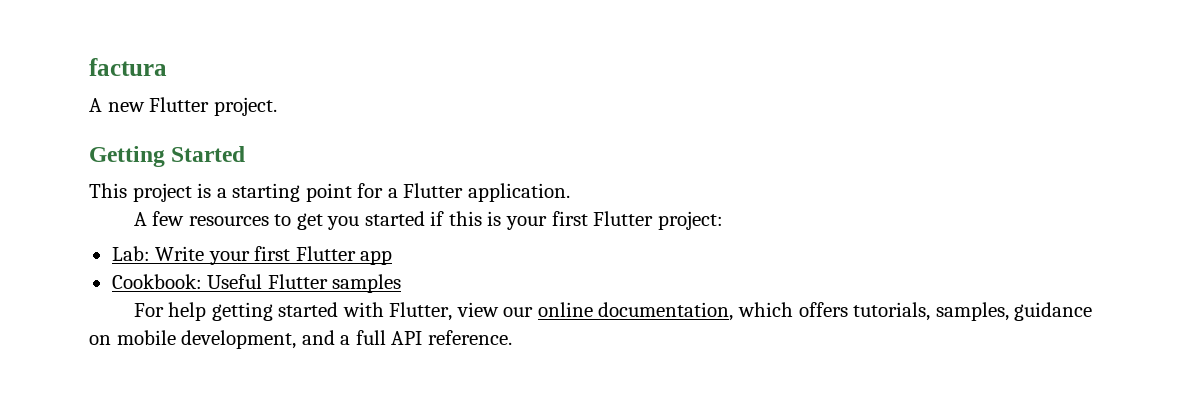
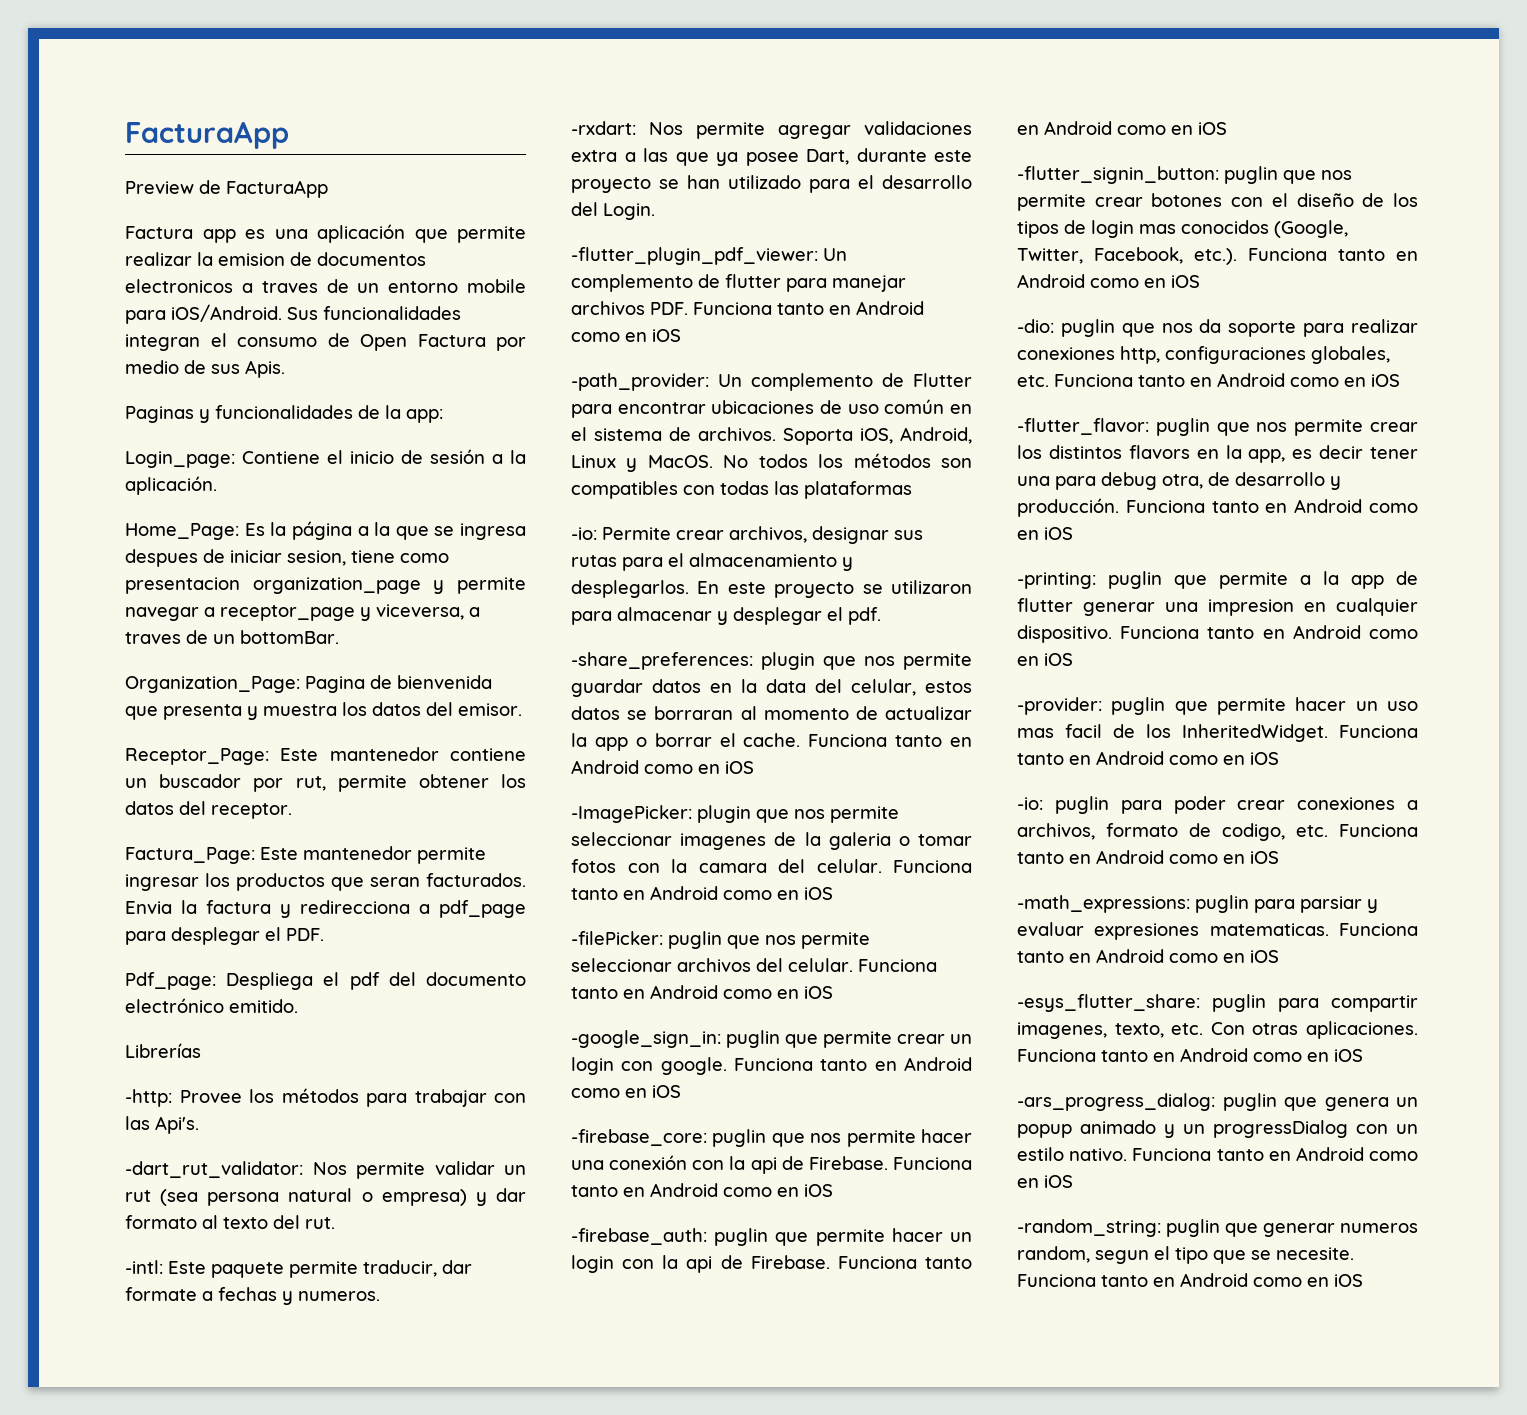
[89,58,167,76] [89,97,277,116] [89,146,246,167] [89,183,570,202] [133,211,723,230] [111,246,393,265] [111,274,402,293] [133,302,1093,321] [89,330,512,349] factura // A new Flutter project. // Getting Started // This project is a starting point for a Flutter application. // A few resources to get you started if this is your first Flutter project: // Lab: Write your first Flutter app // Cookbook: Useful Flutter samples // For help getting started with Flutter, view our online documentation, which offers tutorials, samples, guidance on mobile development, and a full API reference. -> [125,121,289,149] [125,180,328,198] [125,224,526,243] [125,252,426,266] [125,279,526,293] [125,304,461,324] [125,333,526,351] [125,360,285,378] [125,405,443,423] [125,449,526,468] [125,476,217,495] [125,521,526,540] [125,549,449,567] [125,577,526,594] [125,604,480,621] [125,630,339,644] [125,675,492,693] [125,702,522,720] [125,747,526,765] [125,774,526,792] [125,801,292,819] [125,846,486,864] [125,873,526,891] [125,900,526,918] [125,927,324,945] [125,972,526,990] [125,998,298,1013] [125,1043,201,1058] [125,1088,526,1107] [125,1116,199,1134] [125,1161,526,1179] [125,1188,526,1206] [125,1215,335,1229] [125,1260,472,1278] [125,1287,380,1305] [571,121,972,139] [571,148,972,166] [571,175,972,193] [571,202,655,220] [571,247,847,265] [571,274,906,292] [571,301,924,315] [571,329,681,342] [571,373,972,391] [571,399,972,418] [571,427,972,445] [571,453,972,472] [571,481,912,499] [571,526,923,544] [571,553,853,571] [571,580,972,598] [571,607,881,625] [571,652,972,670] [571,679,972,697] [571,706,972,720] [571,733,972,751] [571,760,754,774] [571,805,899,823] [571,832,972,850] [571,859,972,873] [571,886,833,900] [571,931,870,949] [571,958,937,972] [571,985,833,999] [571,1030,972,1048] [571,1057,972,1075] [571,1085,681,1098] [571,1129,972,1147] [571,1155,972,1174] [571,1183,833,1197] [571,1228,972,1246] [571,1255,972,1273] [1017,121,1227,135] [1017,166,1352,184] [1017,193,1418,211] [1017,220,1348,238] [1017,247,1418,265] [1017,274,1200,288] [1017,319,1418,337] [1017,346,1390,364] [1017,373,1400,387] [1017,418,1418,436] [1017,445,1418,463] [1017,472,1341,490] [1017,498,1418,517] [1017,527,1073,540] [1017,571,1418,589] [1017,598,1418,616] [1017,625,1418,643] [1017,653,1073,666] [1017,697,1418,715] [1017,724,1418,742] [1017,751,1279,765] [1017,796,1418,814] [1017,823,1418,841] [1017,850,1279,864] [1017,895,1378,913] [1017,922,1418,940] [1017,949,1279,963] [1017,994,1418,1012] [1017,1021,1418,1039] [1017,1048,1363,1062] [1017,1093,1418,1111] [1017,1120,1418,1138] [1017,1147,1418,1161] [1017,1175,1073,1188] [1017,1219,1418,1237] [1017,1246,1354,1264] [1017,1273,1363,1287] FacturaApp // Preview de FacturaApp // Factura app es una aplicación que permite realizar la emision de documentos electronicos a traves de un entorno mobile para iOS/Android. Sus funcionalidades integran el consumo de Open Factura por medio de sus Apis. // Paginas y funcionalidades de la app: // Login_page: Contiene el inicio de sesión a la aplicación. // Home_Page: Es la página a la que se ingresa despues de iniciar sesion, tiene como presentacion organization_page y permite navegar a receptor_page y viceversa, a traves de un bottomBar. // Organization_Page: Pagina de bienvenida que presenta y muestra los datos del emisor. // Receptor_Page: Este mantenedor contiene un buscador por rut, permite obtener los datos del receptor. // Factura_Page: Este mantenedor permite ingresar los productos que seran facturados. Envia la factura y redirecciona a pdf_page para desplegar el PDF. // Pdf_page: Despliega el pdf del documento electrónico emitido. // Librerías // -http: Provee los métodos para trabajar con las Api's. // -dart_rut_validator: Nos permite validar un rut (sea persona natural o empresa) y dar formato al texto del rut. // -intl: Este paquete permite traducir, dar formate a fechas y numeros. // -rxdart: Nos permite agregar validaciones extra a las que ya posee Dart, durante este proyecto se han utilizado para el desarrollo del Login. // -flutter_plugin_pdf_viewer: Un complemento de flutter para manejar archivos PDF. Funciona tanto en Android como en iOS // -path_provider: Un complemento de Flutter para encontrar ubicaciones de uso común en el sistema de archivos. Soporta iOS, Android, Linux y MacOS. No todos los métodos son compatibles con todas las plataformas // -io: Permite crear archivos, designar sus rutas para el almacenamiento y desplegarlos. En este proyecto se utilizaron para almacenar y desplegar el pdf. // -share_preferences: plugin que nos permite guardar datos en la data del celular, estos datos se borraran al momento de actualizar la app o borrar el cache. Funciona tanto en Android como en iOS // -ImagePicker: plugin que nos permite seleccionar imagenes de la galeria o tomar fotos con la camara del celular. Funciona tanto en Android como en iOS // -filePicker: puglin que nos permite seleccionar archivos del celular. Funciona tanto en Android como en iOS // -google_sign_in: puglin que permite crear un login con google. Funciona tanto en Android como en iOS // -firebase_core: puglin que nos permite hacer una conexión con la api de Firebase. Funciona tanto en Android como en iOS // -firebase_auth: puglin que permite hacer un login con la api de Firebase. Funciona tanto en Android como en iOS // -flutter_signin_button: puglin que nos permite crear botones con el diseño de los tipos de login mas conocidos (Google, Twitter, Facebook, etc.). Funciona tanto en Android como en iOS // -dio: puglin que nos da soporte para realizar conexiones http, configuraciones globales, etc. Funciona tanto en Android como en iOS // -flutter_flavor: puglin que nos permite crear los distintos flavors en la app, es decir tener una para debug otra, de desarrollo y producción. Funciona tanto en Android como en iOS // -printing: puglin que permite a la app de flutter generar una impresion en cualquier dispositivo. Funciona tanto en Android como en iOS // -provider: puglin que permite hacer un uso mas facil de los InheritedWidget. Funciona tanto en Android como en iOS // -io: puglin para poder crear conexiones a archivos, formato de codigo, etc. Funciona tanto en Android como en iOS // -math_expressions: puglin para parsiar y evaluar expresiones matematicas. Funciona tanto en Android como en iOS // -esys_flutter_share: puglin para compartir imagenes, texto, etc. Con otras aplicaciones. Funciona tanto en Android como en iOS // -ars_progress_dialog: puglin que genera un popup animado y un progressDialog con un estilo nativo. Funciona tanto en Android como en iOS // -random_string: puglin que generar numeros random, segun el tipo que se necesite. Funciona tanto en Android como en iOS

